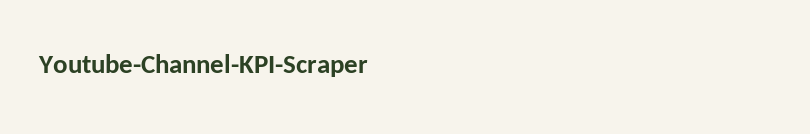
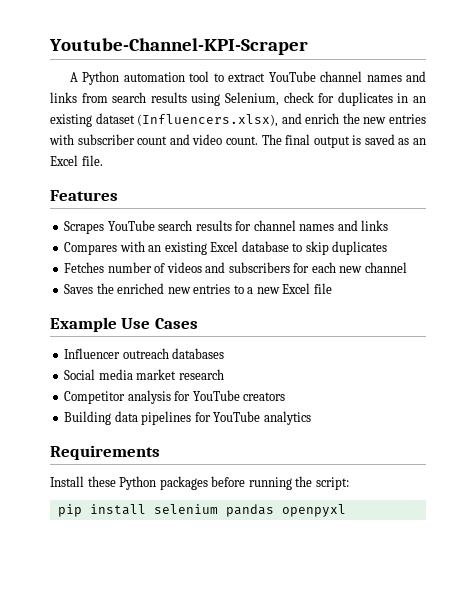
(368, 65) none -> [69,71,426,85] [50,92,427,106] [50,113,426,127] [49,134,426,148] [50,155,103,166] [50,190,118,201] [64,220,389,234] [64,241,388,255] [64,262,407,273] [64,283,332,294] [50,317,198,332] [64,348,225,359] [64,369,224,380] [64,390,286,404] [64,411,311,425] [50,445,160,460] [50,476,349,490] [57,504,346,517] // A Python automation tool to extract YouTube channel names and links from search results using Selenium, check for duplicates in an existing dataset (Influencers.xlsx), and enrich the new entries with subscriber count and video count. The final output is saved as an Excel file. // Features // Scrapes YouTube search results for channel names and links // Compares with an existing Excel database to skip duplicates // Fetches number of videos and subscribers for each new channel // Saves the enriched new entries to a new Excel file // Example Use Cases // Influencer outreach databases // Social media market research // Competitor analysis for YouTube creators // Building data pipelines for YouTube analytics // Requirements // Install these Python packages before running the script: // pip install selenium pandas openpyxl

